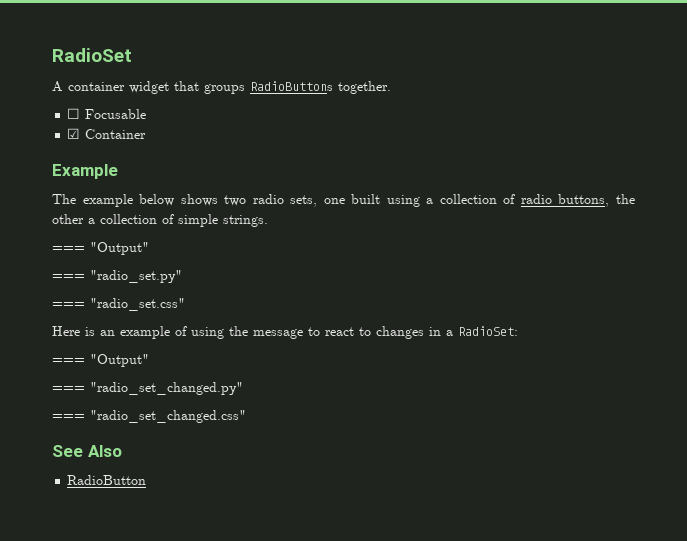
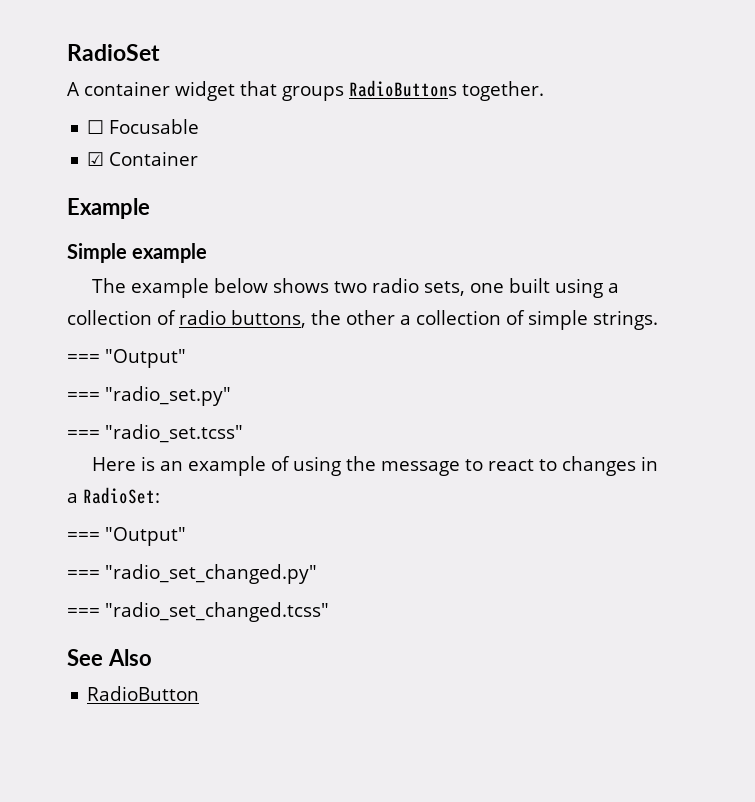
(118, 171) none -> [67,243,208,263] // Simple example
[90,298,185,311] "radio_set.css" -> [105,424,243,443] "radio_set.tcss"
[90,410,246,423] "radio_set_changed.css" -> [105,602,329,622] "radio_set_changed.tcss"

